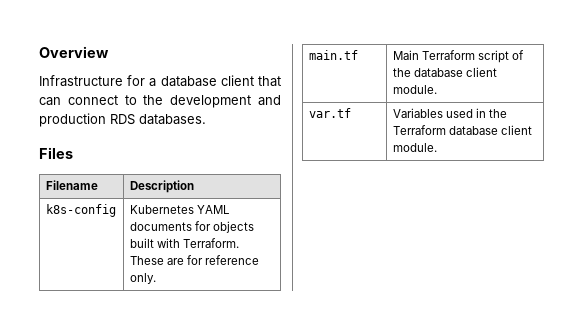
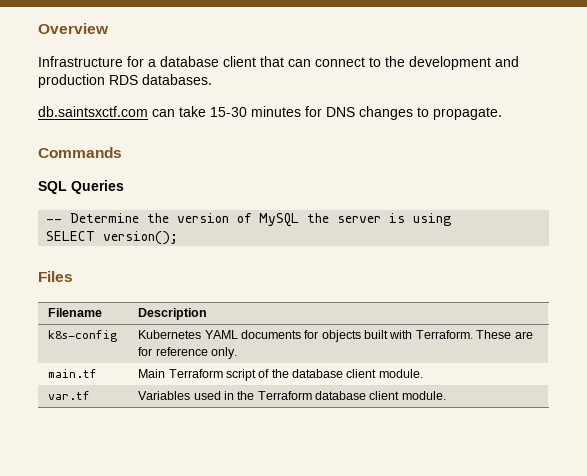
(206, 119) none -> [38,106,502,120] [38,147,122,158] [38,180,124,194] [46,213,452,227] [46,231,179,245] // db.saintsxctf.com can take 15-30 minutes for DNS changes to propagate. // Commands // SQL Queries // -- Determine the version of MySQL the server is using // SELECT version();

